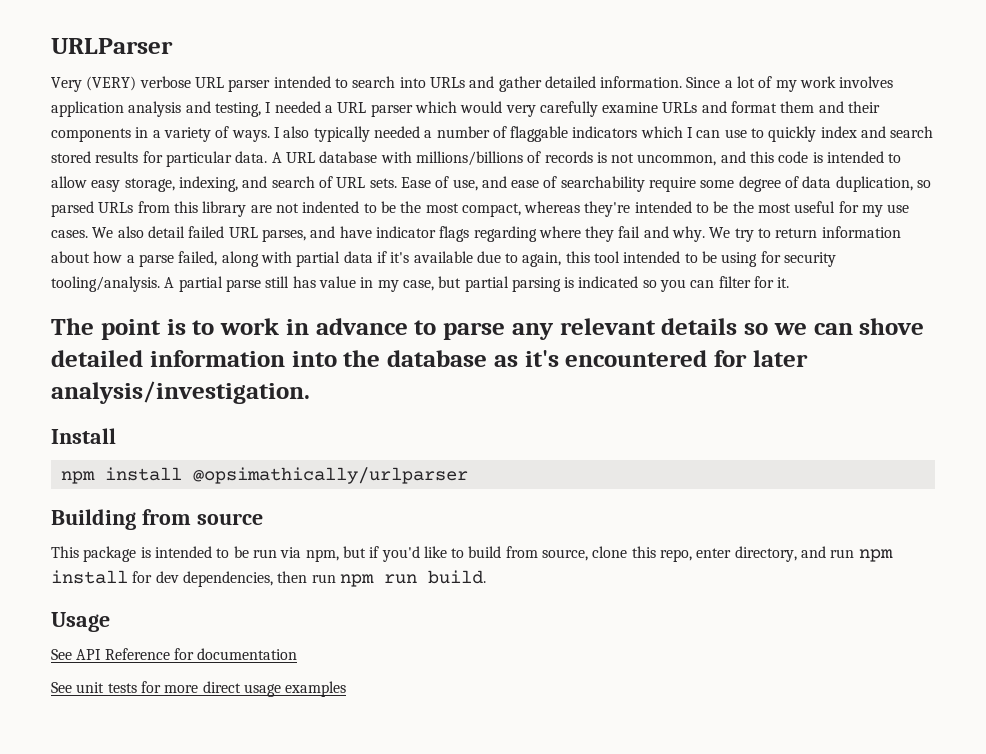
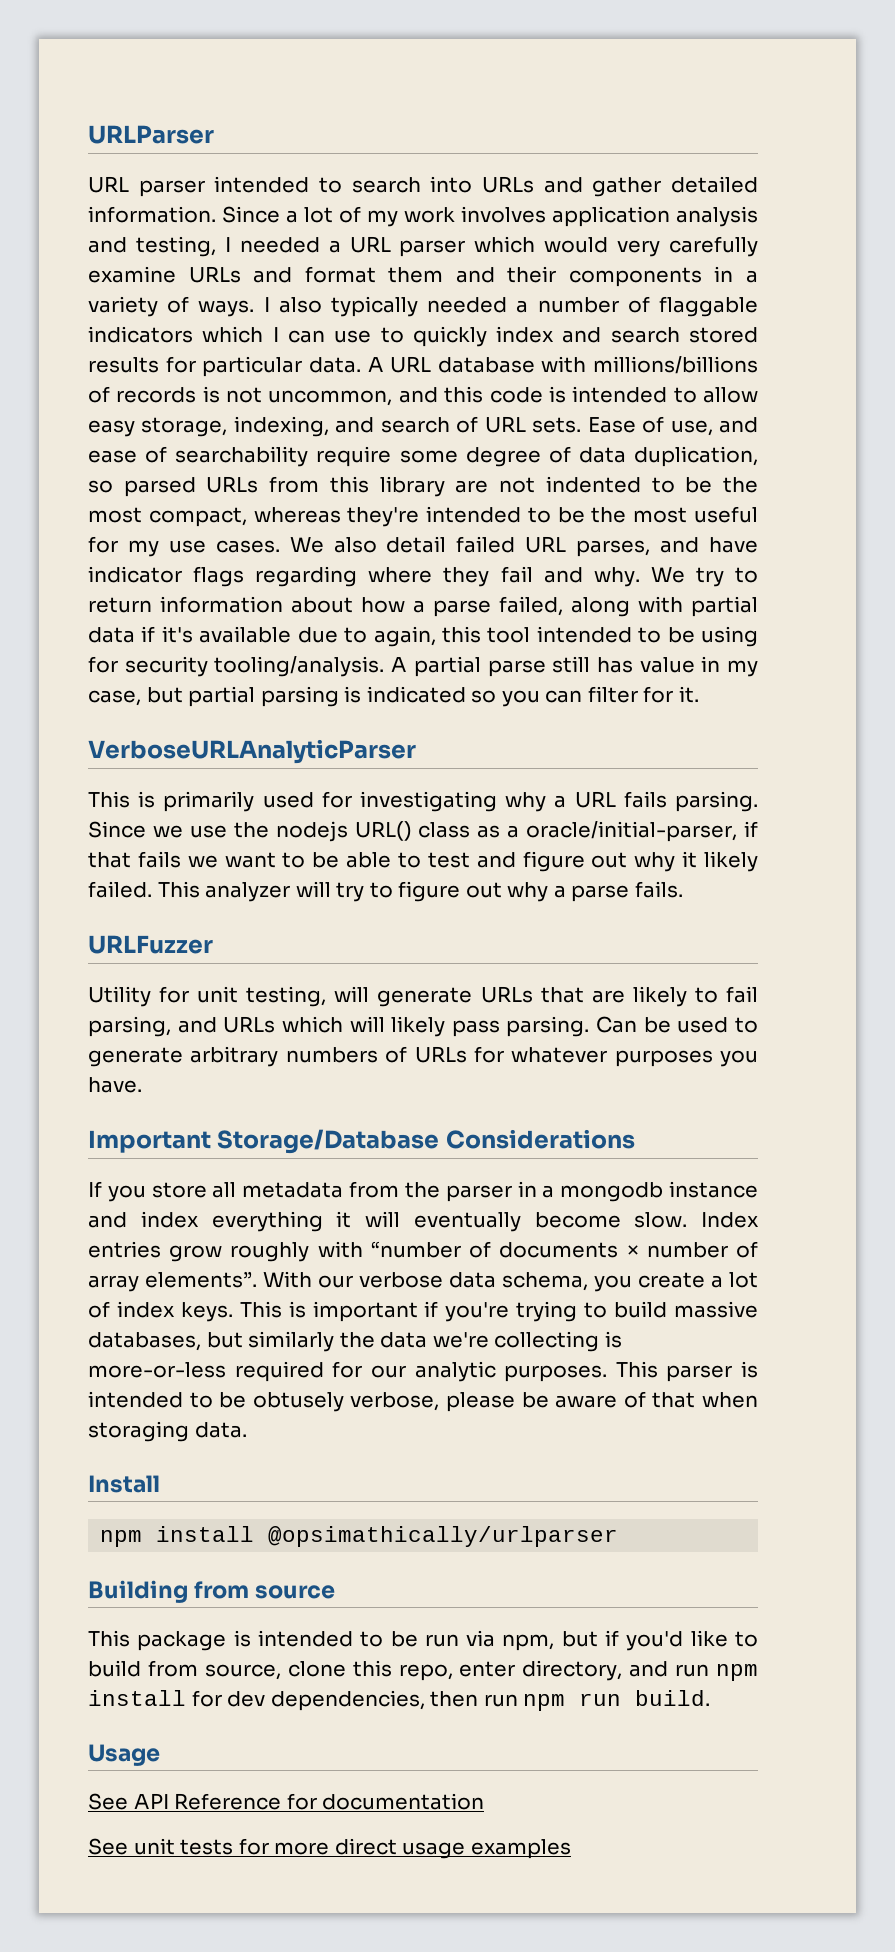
[51,76,191,92] Very (VERY) verbose -> (214, 134) none
[51,318,925,340] [51,350,808,367] [51,381,310,404] The point is to work in advance to parse any relevant details so we can shove detailed information into the database as it's encountered for later analysis/investigation. -> [88,739,416,764] [88,791,758,812] [88,821,758,842] [88,851,758,872] [88,881,683,902] [88,935,213,954] [88,986,758,1007] [88,1016,758,1037] [88,1046,758,1067] [88,1077,142,1093] [88,1129,635,1154] [88,1181,758,1202] [88,1211,759,1232] [88,1241,758,1262] [88,1271,758,1292] [88,1301,758,1322] [88,1331,622,1352] [88,1361,758,1382] [88,1391,759,1412] [88,1421,247,1442] VerboseURLAnalyticParser // This is primarily used for investigating why a URL fails parsing. Since we use the nodejs URL() class as a oracle/initial-parser, if that fails we want to be able to test and figure out why it likely failed. This analyzer will try to figure out why a parse fails. // URLFuzzer // Utility for unit testing, will generate URLs that are likely to fail parsing, and URLs which will likely pass parsing. Can be used to generate arbitrary numbers of URLs for whatever purposes you have. // Important Storage/Database Considerations // If you store all metadata from the parser in a mongodb instance and index everything it will eventually become slow. Index entries grow roughly with “number of documents × number of array elements”. With our verbose data schema, you create a lot of index keys. This is important if you're trying to build massive databases, but similarly the data we're collecting is more-or-less required for our analytic purposes. This parser is intended to be obtusely verbose, please be aware of that when storaging data.

